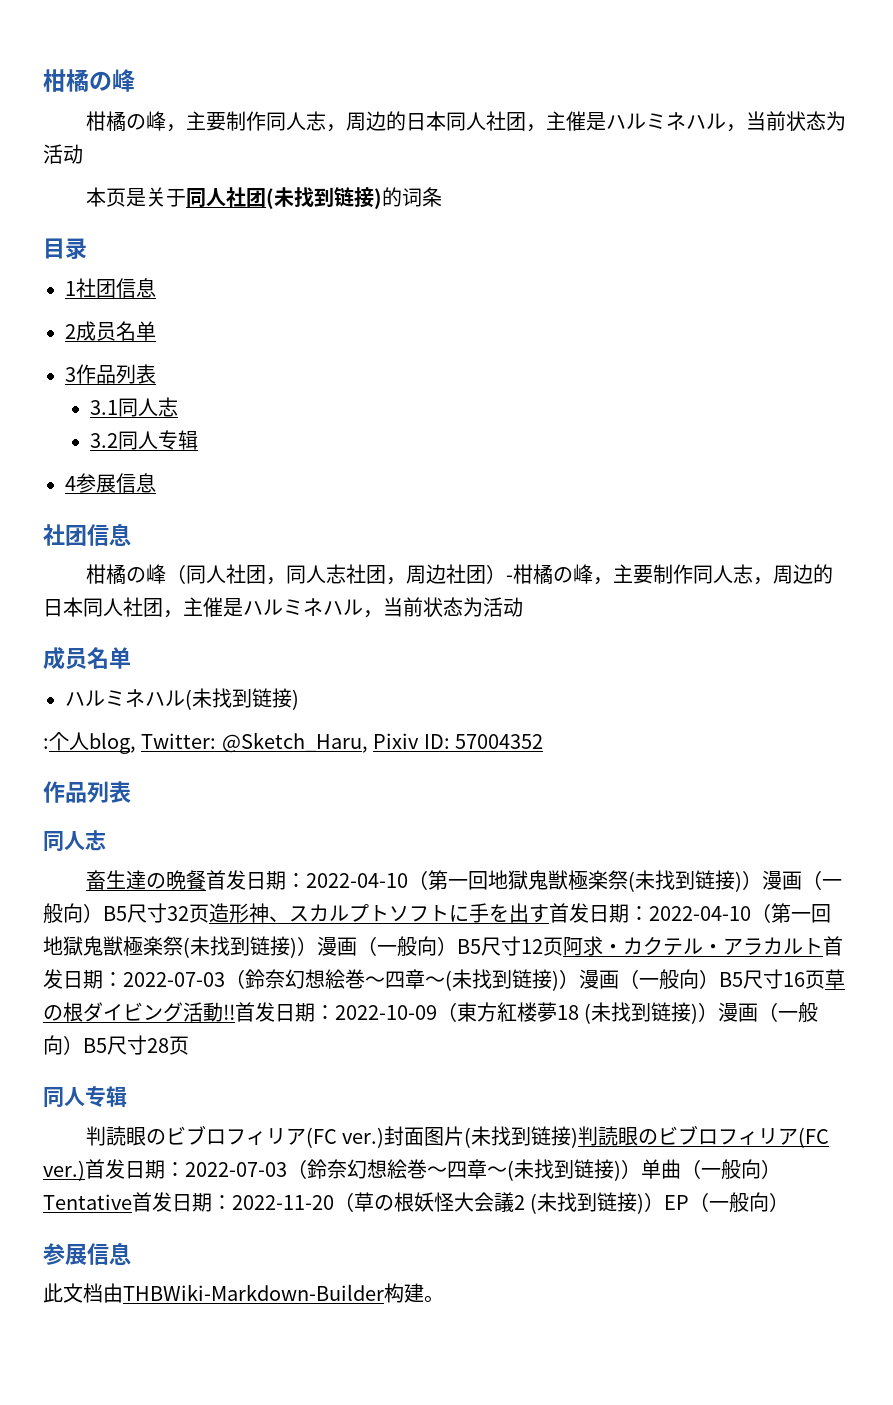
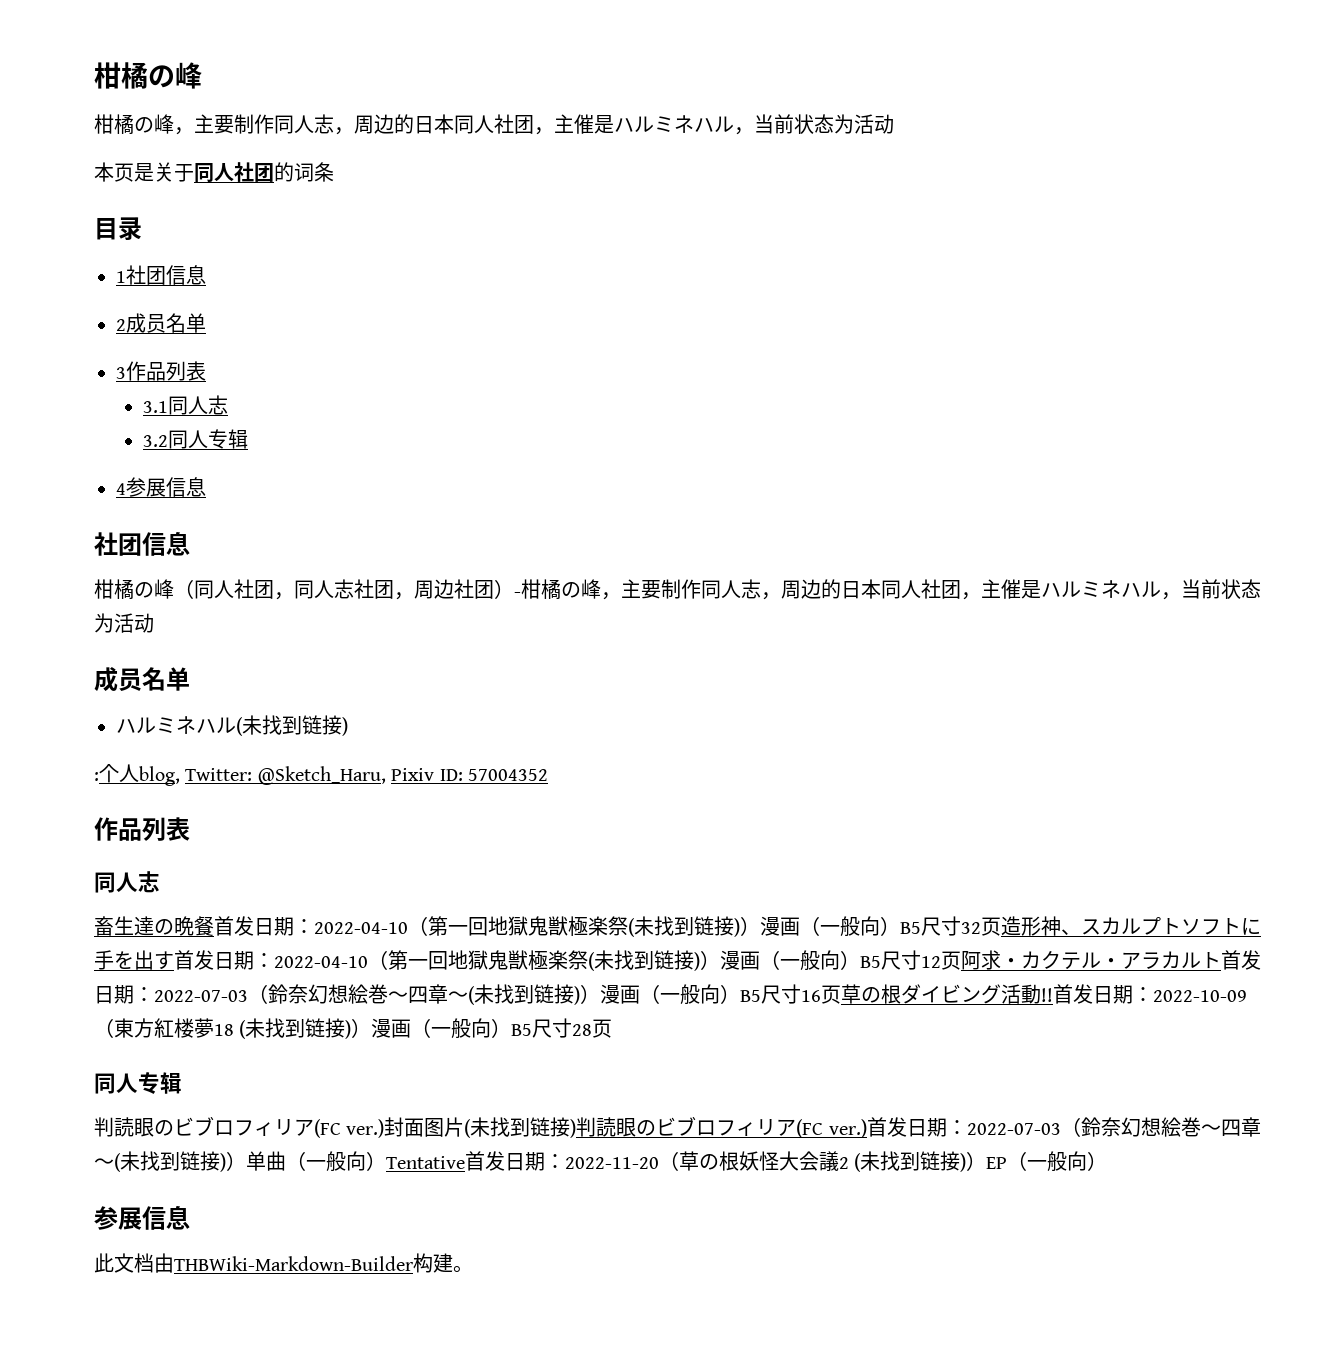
[265,187,382,209] (未找到链接) -> (274, 172) none

